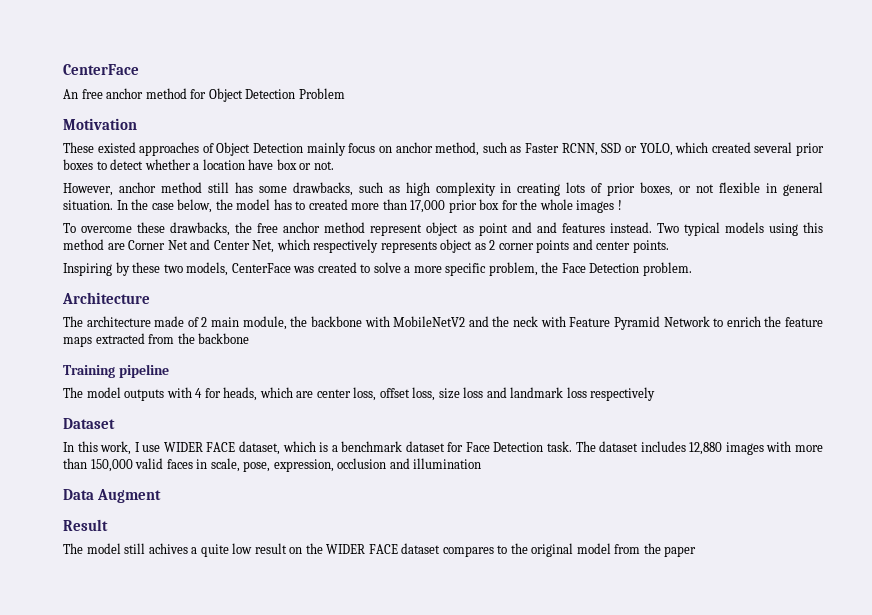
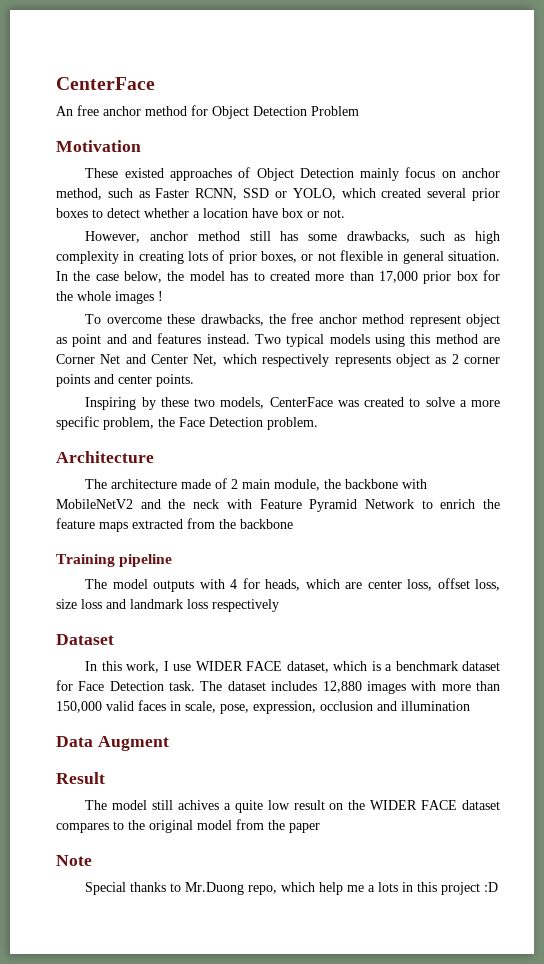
(697, 551) none -> [56,855,92,866] [85,882,499,895] // Note // Special thanks to Mr.Duong repo, which help me a lots in this project :D

